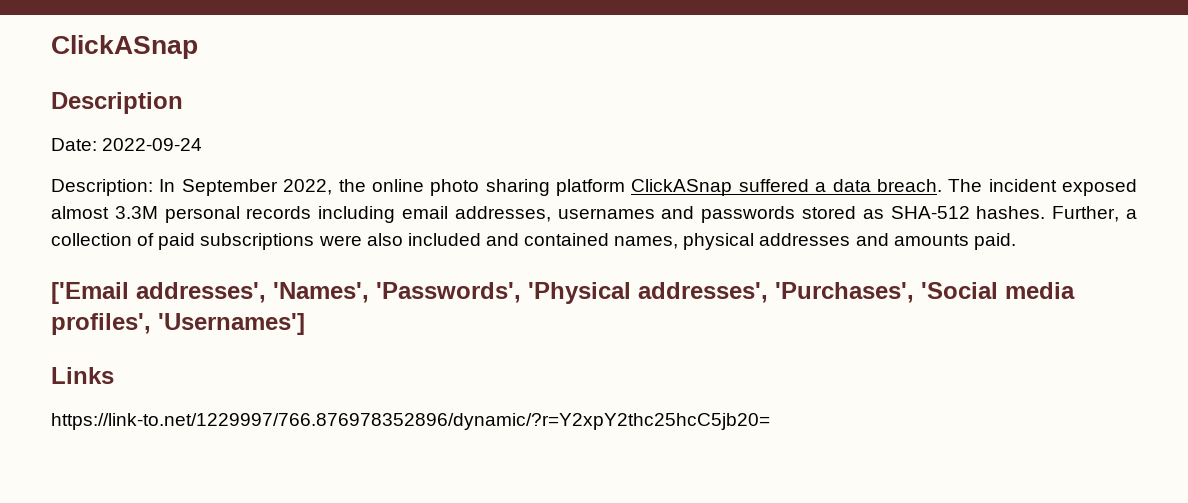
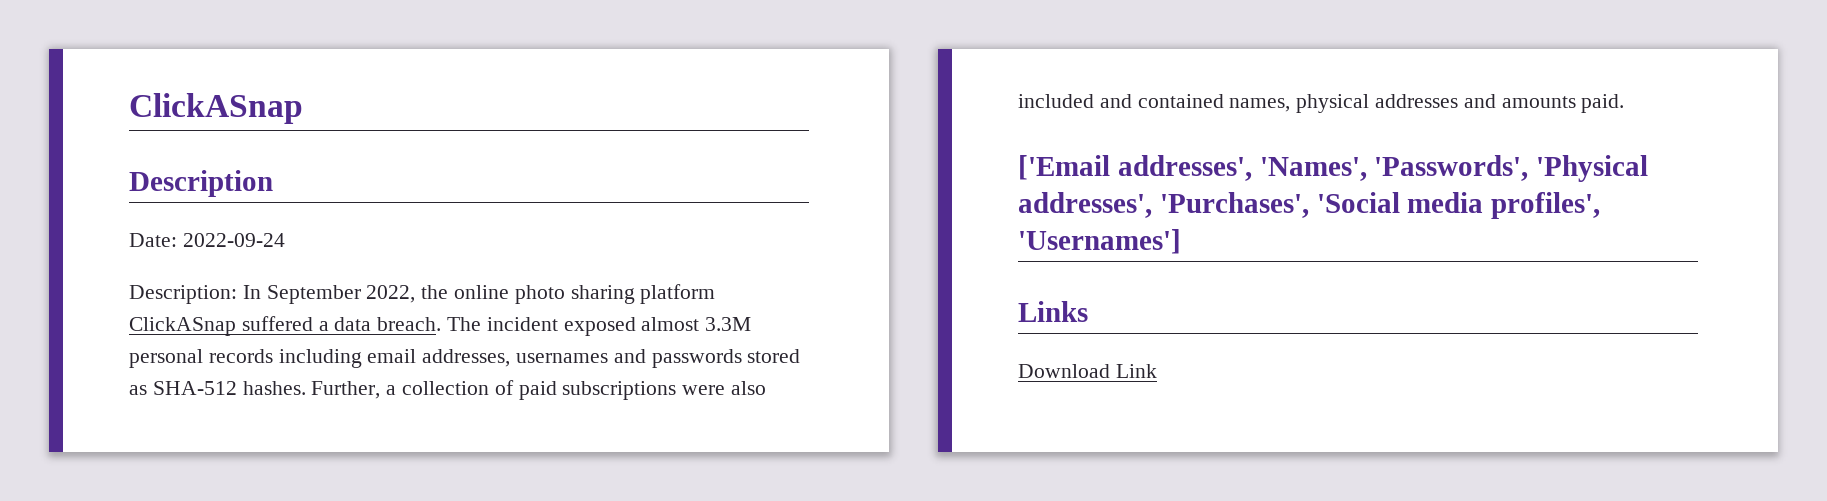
[51,413,770,430] https://link-to.net/1229997/766.876978352896/dynamic/?r=Y2xpY2thc25hcC5jb20= -> [1018,364,1157,378] Download Link

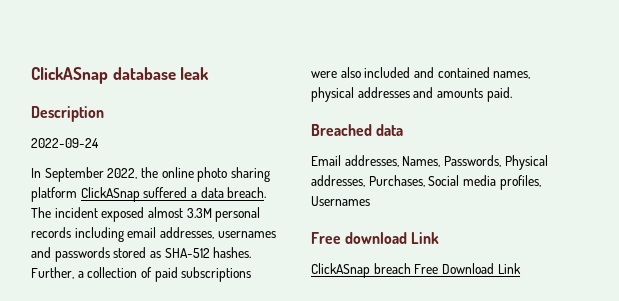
[129,93,303,124] ClickASnap -> [31,67,210,84] ClickASnap database leak
[129,233,177,247] Date: -> (104, 114) none
[129,285,237,304] Description: -> (99, 143) none
[1018,155,1649,182] [1018,192,1601,219] [1018,229,1181,254] [1018,301,1088,322] ['Email addresses', 'Names', 'Passwords', 'Physical addresses', 'Purchases', 'Social media profiles', 'Usernames'] // Links // -> [311,124,404,136] [311,155,548,170] [311,175,541,190] [311,196,370,206] [311,232,440,244] [311,263,439,278] Breached data // Email addresses, Names, Passwords, Physical addresses, Purchases, Social media profiles, Usernames // Free download Link // ClickASnap breach Free

